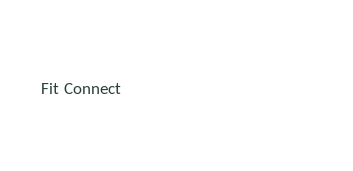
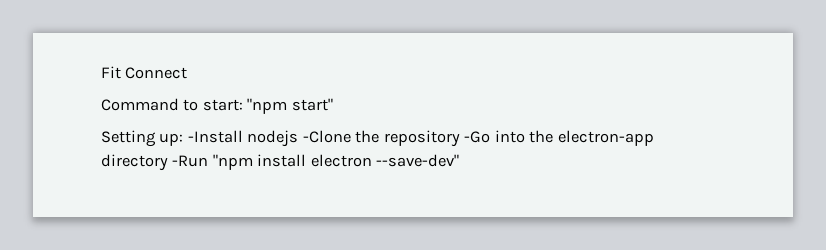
(121, 88) none -> [101,98,333,114] [101,130,654,147] [101,154,460,171] // Command to start: "npm start" // Setting up: -Install nodejs -Clone the repository -Go into the electron-app directory -Run "npm install electron --save-dev"

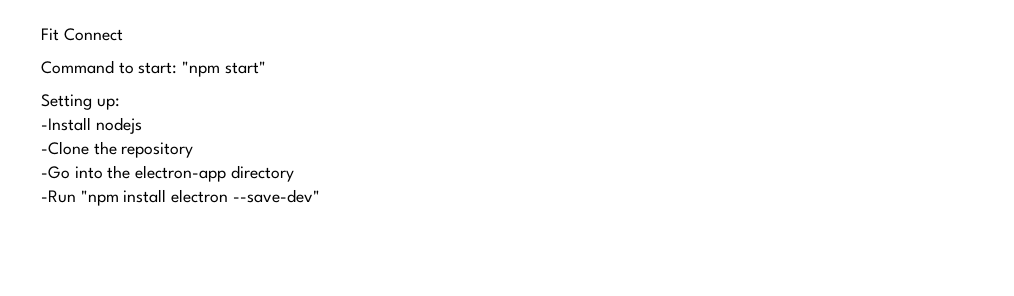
(184, 139) none -> (120, 104) //
(299, 138) none -> (142, 125) //
(460, 138) none -> (194, 150) //
(168, 162) none -> (294, 173) //

